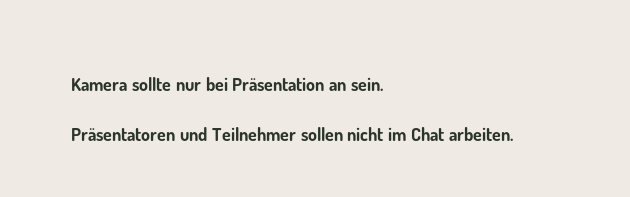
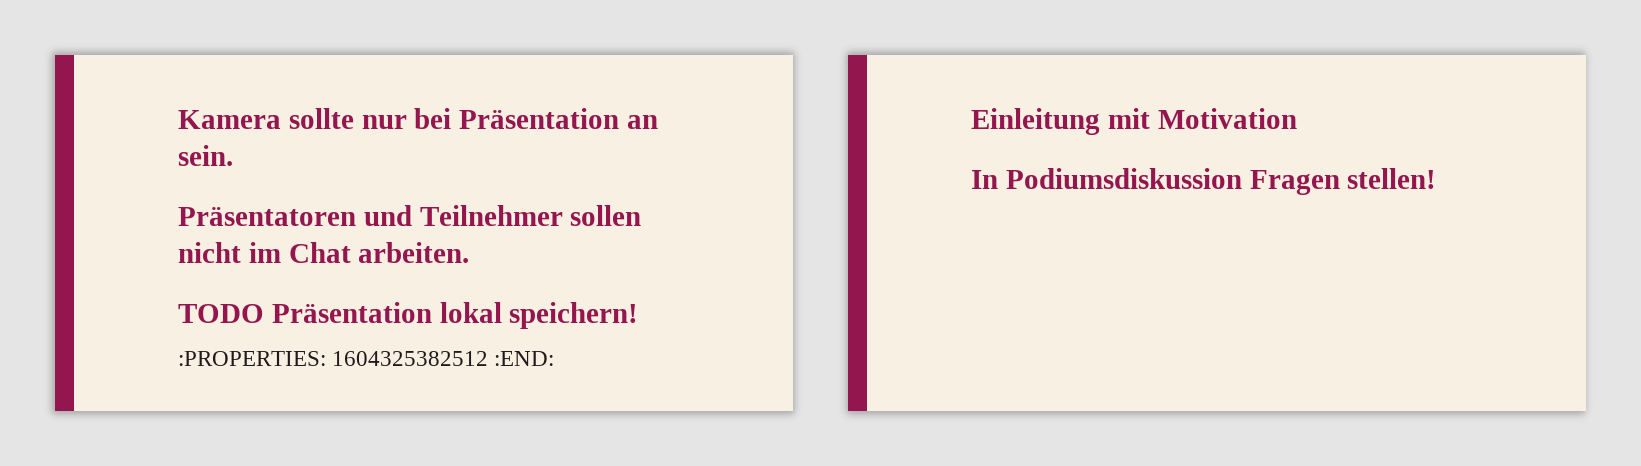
(514, 134) none -> [178,302,639,329] [178,351,555,366] [971,108,1297,135] [971,168,1437,195] // TODO Präsentation lokal speichern! // :PROPERTIES: 1604325382512 :END: // Einleitung mit Motivation // In Podiumsdiskussion Fragen stellen!

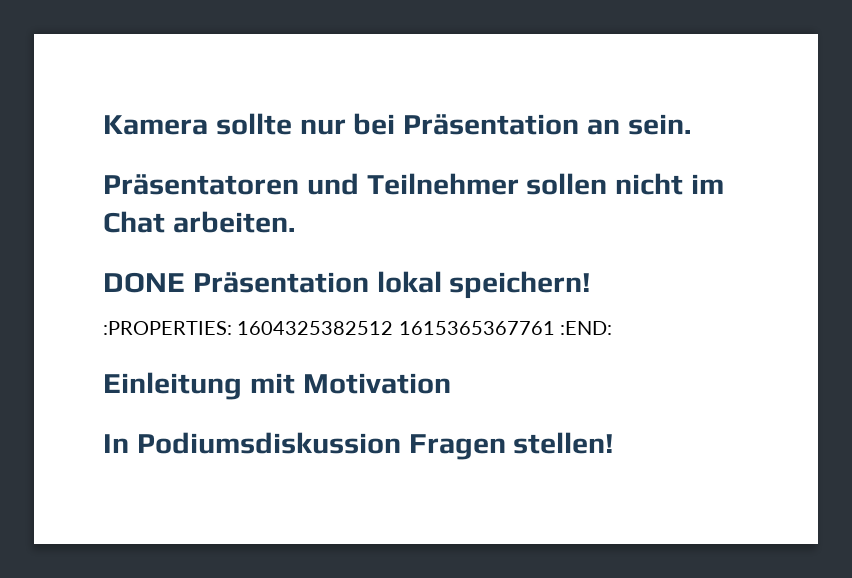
[178,304,264,323] TODO -> [103,272,185,293] DONE
(489, 358) none -> [398,321,555,335] 1615365367761

